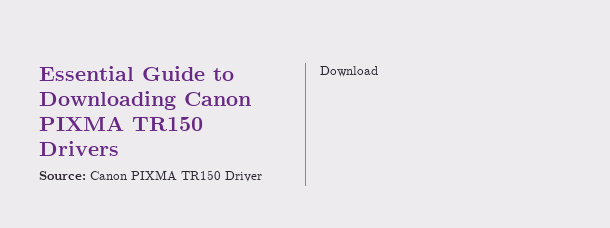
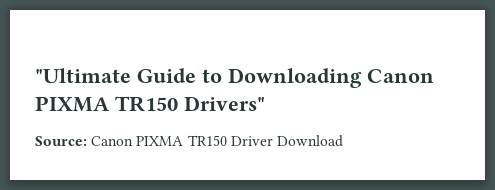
[39,66,134,81] Essential -> [35,68,131,83] "Ultimate
[39,141,119,156] Drivers -> [184,96,265,111] Drivers"

